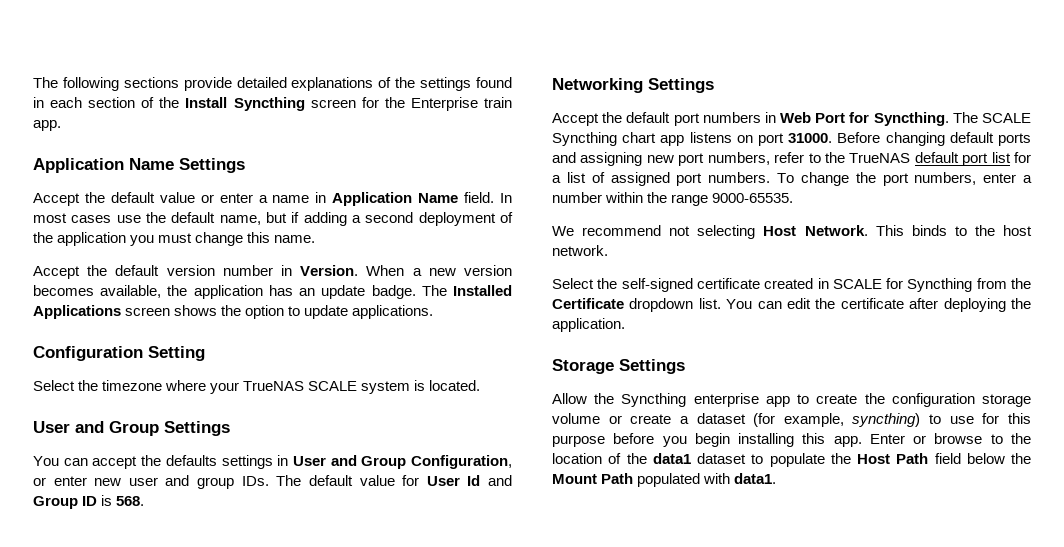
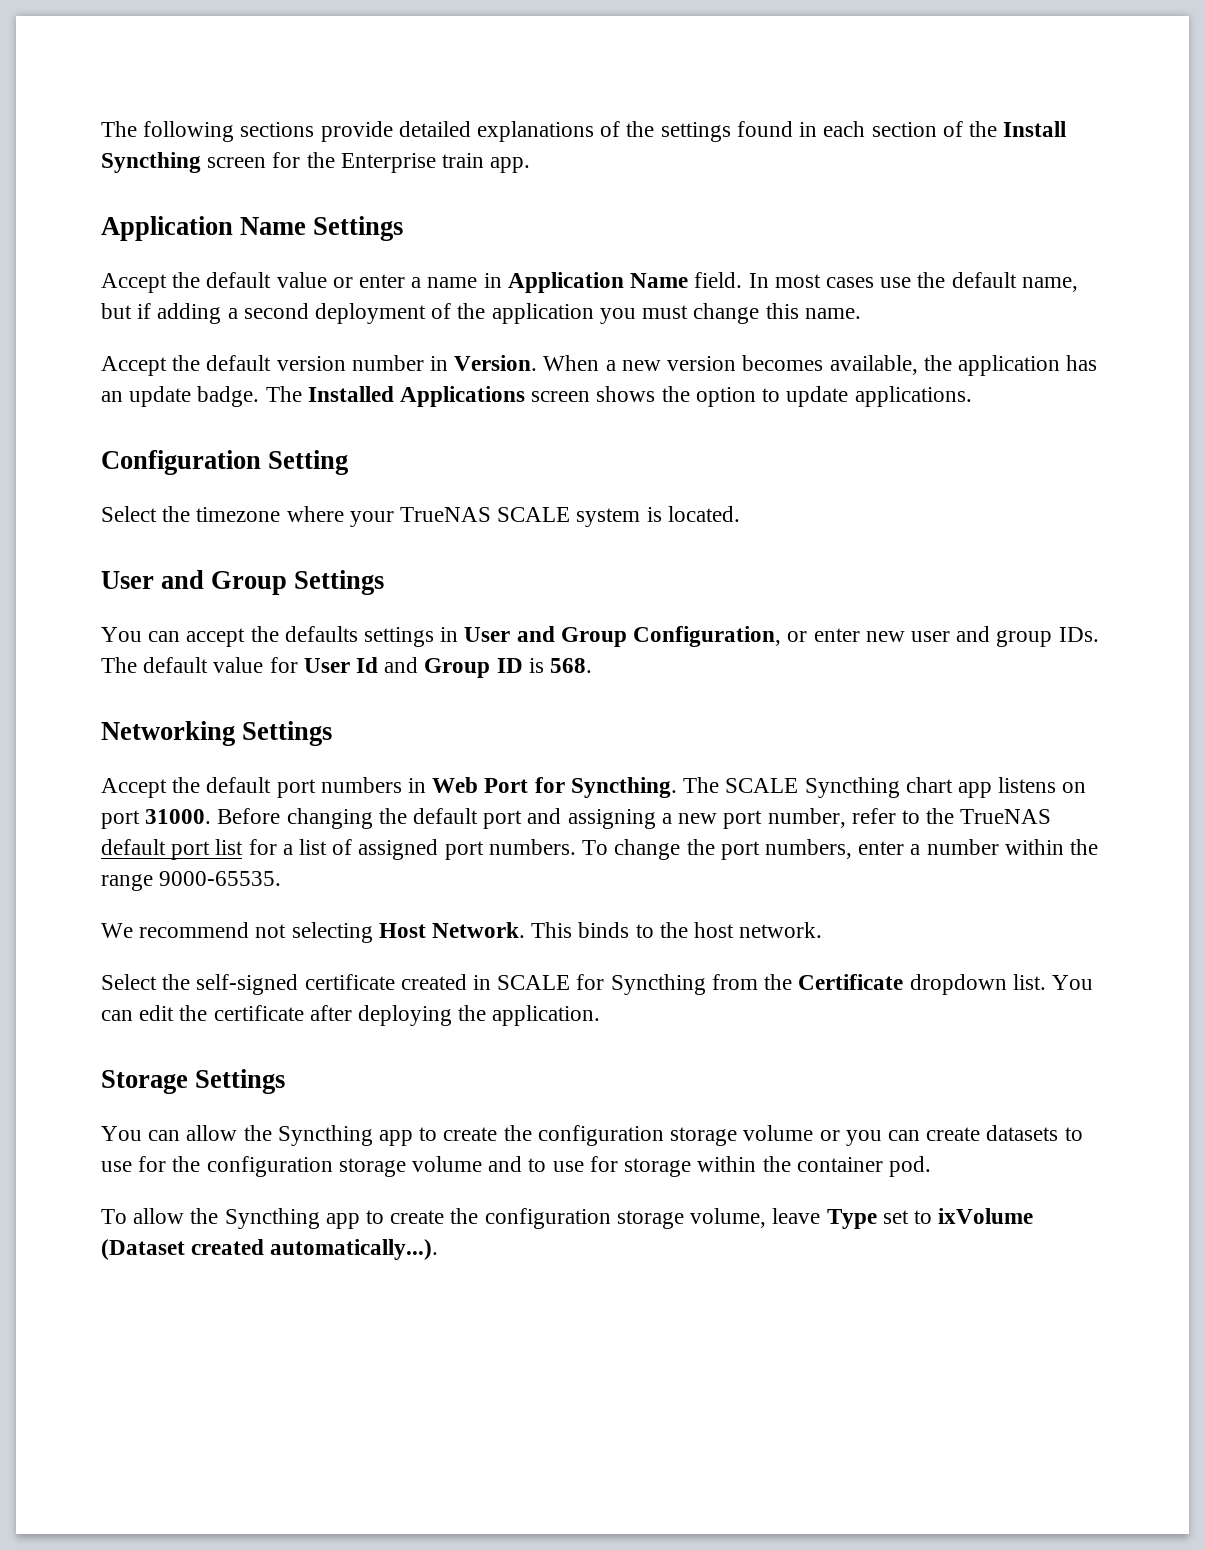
[949,132,1031,146] default ports -> [378,808,523,829] the default port
(643, 159) none -> [661,813,672,824] a
[707,152,770,165] numbers, -> [767,808,846,828] number,
[552,393,759,407] Allow the Syncthing enterprise -> [101,1125,373,1146] You can allow the Syncthing
[630,413,1031,427] [552,433,1031,447] [552,453,1031,467] [552,473,777,487] create a dataset (for example, syncthing) to use for this purpose before you begin installing this app. Enter or browse to the location of the data1 dataset to populate the Host Path field below the Mount Path populated with data1. -> [845,1125,1083,1146] [101,1156,931,1177] [101,1208,1034,1229] [101,1239,439,1260] you can create datasets to use for the configuration storage volume and to use for storage within the container pod. // To allow the Syncthing app to create the configuration storage volume, leave Type set to ixVolume (Dataset created automatically...).

